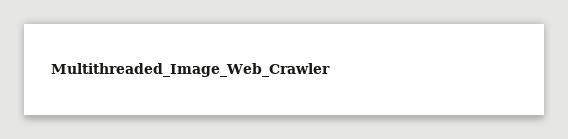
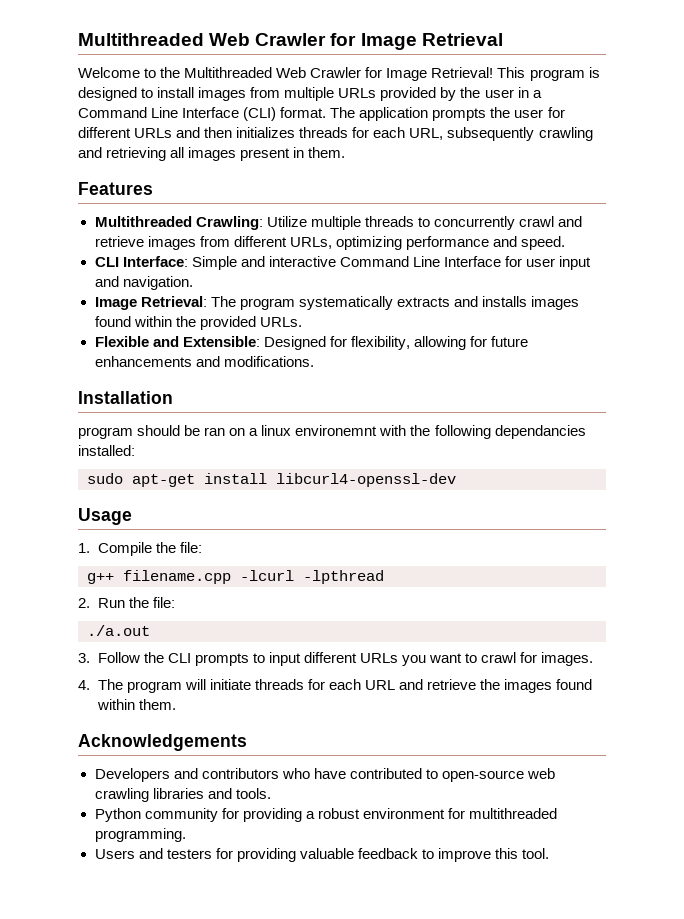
[51,63,330,77] Multithreaded_Image_Web_Crawler -> [78,33,503,50] [78,67,600,81] [78,87,542,101] [78,107,565,121] [78,127,593,141] [78,147,346,161] [78,182,153,195] [94,216,582,230] [94,236,565,250] [94,256,592,270] [94,276,193,290] [94,296,579,310] [94,316,302,330] [94,336,528,350] [94,356,314,367] [78,391,173,404] [78,425,586,439] [78,445,135,456] [87,473,456,487] [78,508,132,525] [78,542,202,556] [87,570,384,584] [78,597,175,608] [87,625,150,636] [78,652,594,666] [78,679,593,693] [96,699,176,710] [78,734,247,751] [94,768,555,782] [94,788,271,802] [94,808,557,822] [94,828,186,842] [94,848,549,862] Multithreaded Web Crawler for Image Retrieval // Welcome to the Multithreaded Web Crawler for Image Retrieval! This program is designed to install images from multiple URLs provided by the user in a Command Line Interface (CLI) format. The application prompts the user for different URLs and then initializes threads for each URL, subsequently crawling and retrieving all images present in them. // Features // Multithreaded Crawling: Utilize multiple threads to concurrently crawl and retrieve images from different URLs, optimizing performance and speed. // CLI Interface: Simple and interactive Command Line Interface for user input and navigation. // Image Retrieval: The program systematically extracts and installs images found within the provided URLs. // Flexible and Extensible: Designed for flexibility, allowing for future enhancements and modifications. // Installation // program should be ran on a linux environemnt with the following dependancies installed: // sudo apt-get install libcurl4-openssl-dev // Usage // 1. Compile the file: // g++ filename.cpp -lcurl -lpthread // 2. Run the file: // ./a.out // 3. Follow the CLI prompts to input different URLs you want to crawl for images. // 4. The program will initiate threads for each URL and retrieve the images found within them. // Acknowledgements // Developers and contributors who have contributed to open-source web crawling libraries and tools. // Python community for providing a robust environment for multithreaded programming. // Users and testers for providing valuable feedback to improve this tool.

